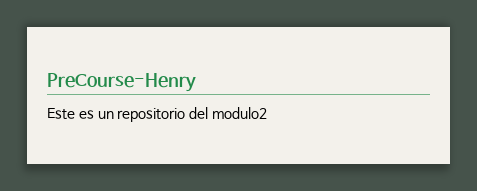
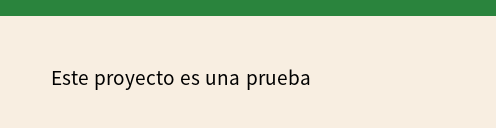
[47,73,196,92] [47,107,267,122] PreCourse-Henry // Este es un repositorio del modulo2 -> [51,69,311,90] Este proyecto es una prueba

